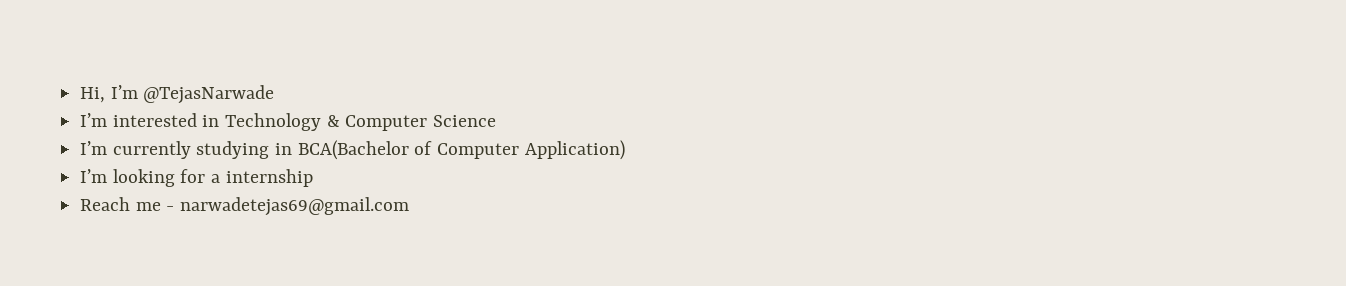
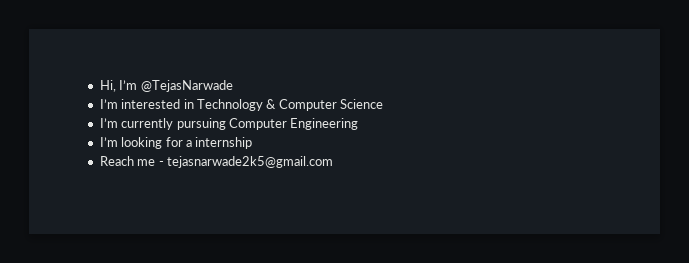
[196,140,625,160] studying in BCA(Bachelor of Computer Application) -> [176,118,359,130] pursuing Computer Engineering
[180,197,410,216] narwadetejas69@gmail.com -> [166,156,333,168] tejasnarwade2k5@gmail.com

